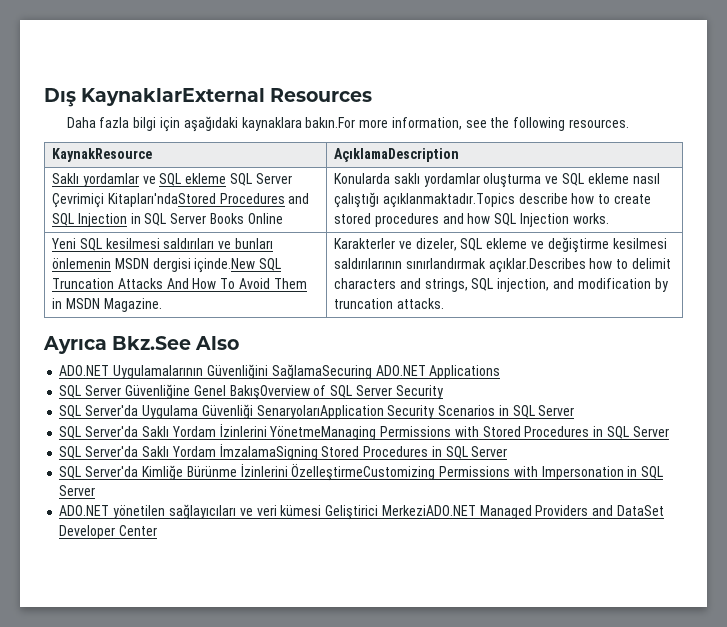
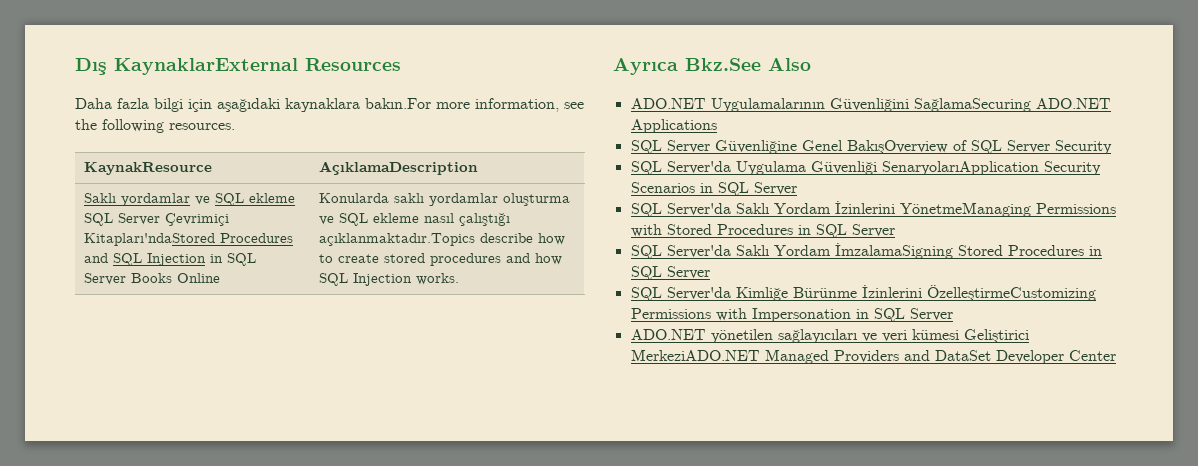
[51,238,273,251] [52,258,282,273] [52,278,307,289] [52,298,162,312] [334,237,667,253] [334,258,671,273] [334,278,668,292] [334,298,444,309] // Yeni SQL kesilmesi saldırıları ve bunları önlemenin MSDN dergisi içinde.New SQL Truncation Attacks And How To Avoid Them in MSDN Magazine. | Karakterler ve dizeler, SQL ekleme ve değiştirme kesilmesi saldırılarının sınırlandırmak açıklar.Describes how to delimit characters and strings, SQL injection, and modification by truncation attacks. -> (459, 279) none

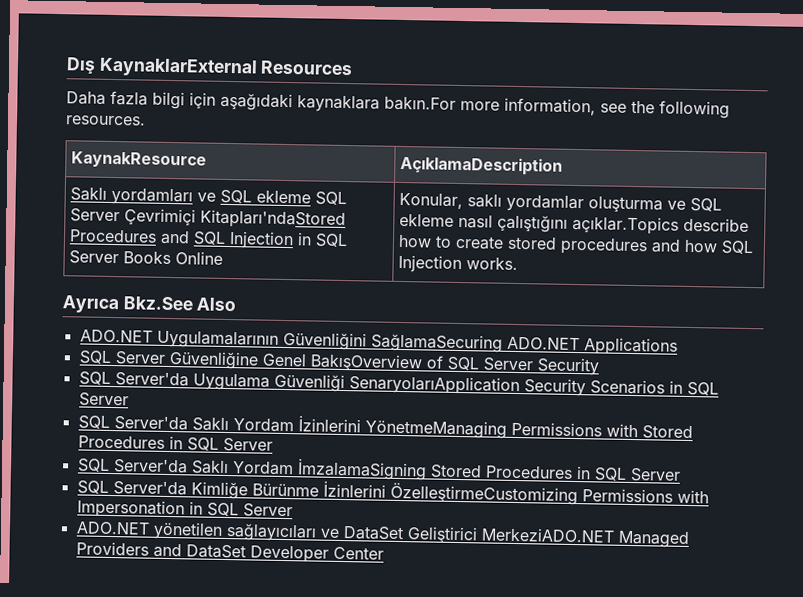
[120,193,190,206] yordamlar -> [111,187,194,206] yordamları
[318,193,389,203] Konularda -> [399,192,464,210] Konular,
[458,213,510,226] [318,233,475,246] çalıştığı açıklanmaktadır.Topics -> [497,214,680,235] çalıştığını açıklar.Topics
[881,329,959,342] veri kümesi -> [342,526,404,541] DataSet

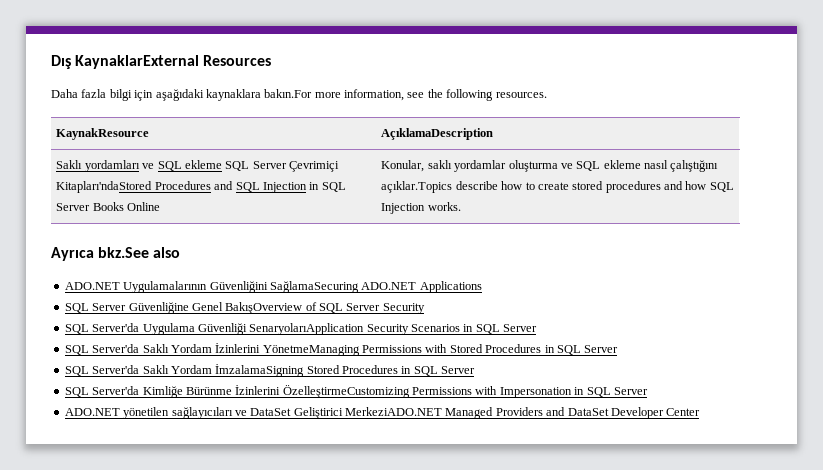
[122,296,237,312] Bkz.See Also -> [98,247,181,258] bkz.See also

